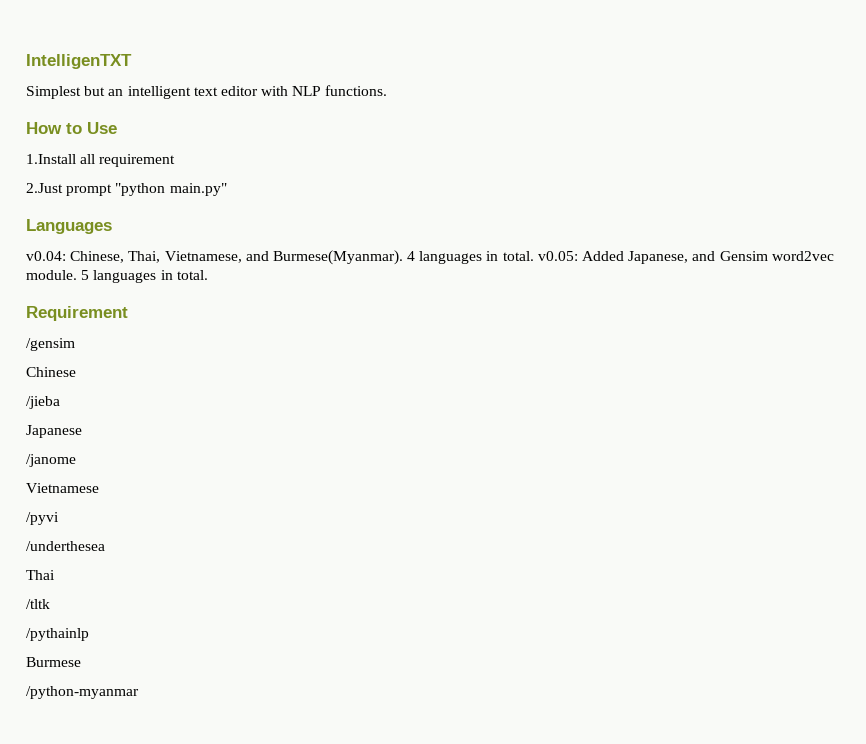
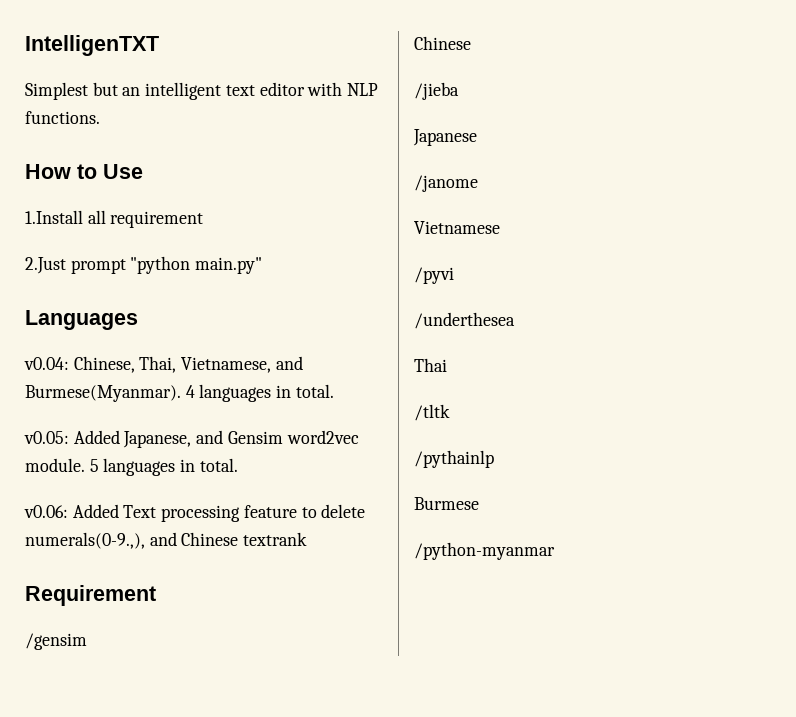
(534, 256) none -> (334, 391) //
(208, 275) none -> [24,504,366,522] [25,532,308,549] // v0.06: Added Text processing feature to delete numerals(0-9.,), and Chinese textrank

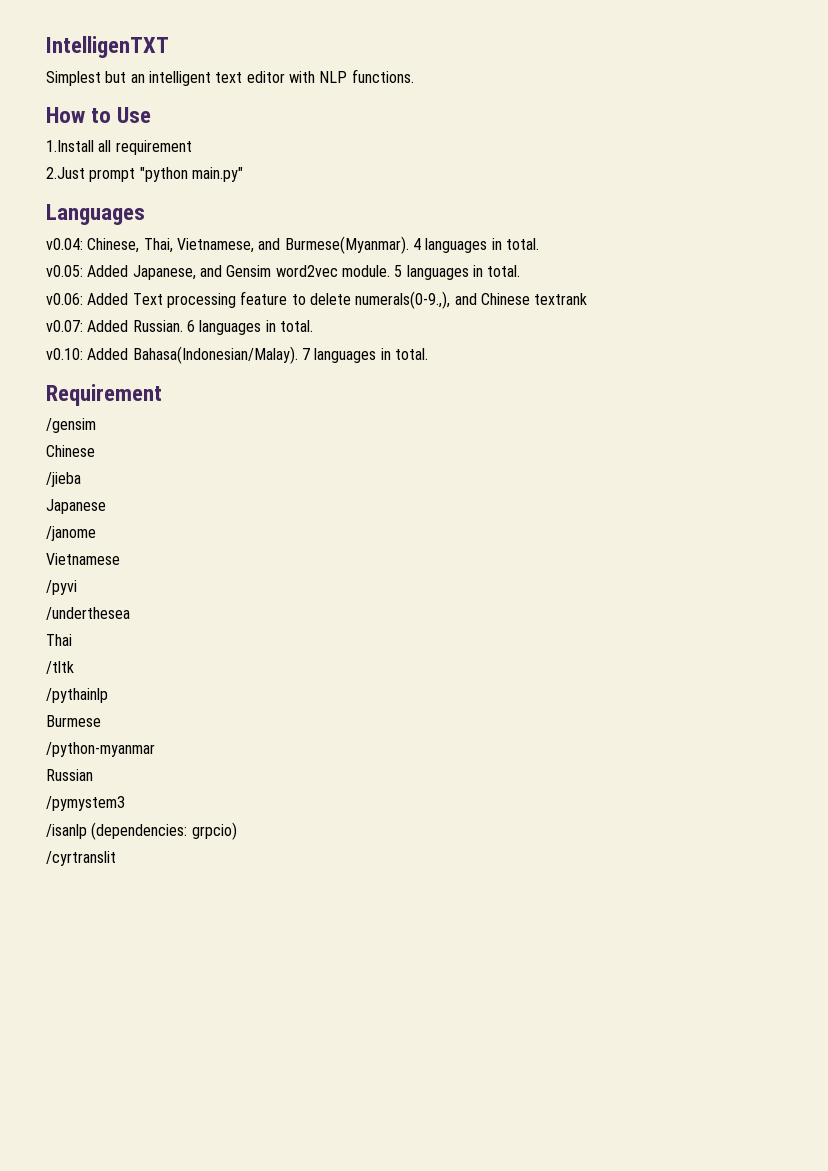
(308, 539) none -> [46,320,313,335] [46,346,428,364] // v0.07: Added Russian. 6 languages in total. // v0.10: Added Bahasa(Indonesian/Malay). 7 languages in total.
(555, 551) none -> [46,769,93,781] [46,796,125,811] [46,822,237,840] [46,851,116,866] // Russian // /pymystem3 // /isanlp (dependencies: grpcio) // /cyrtranslit

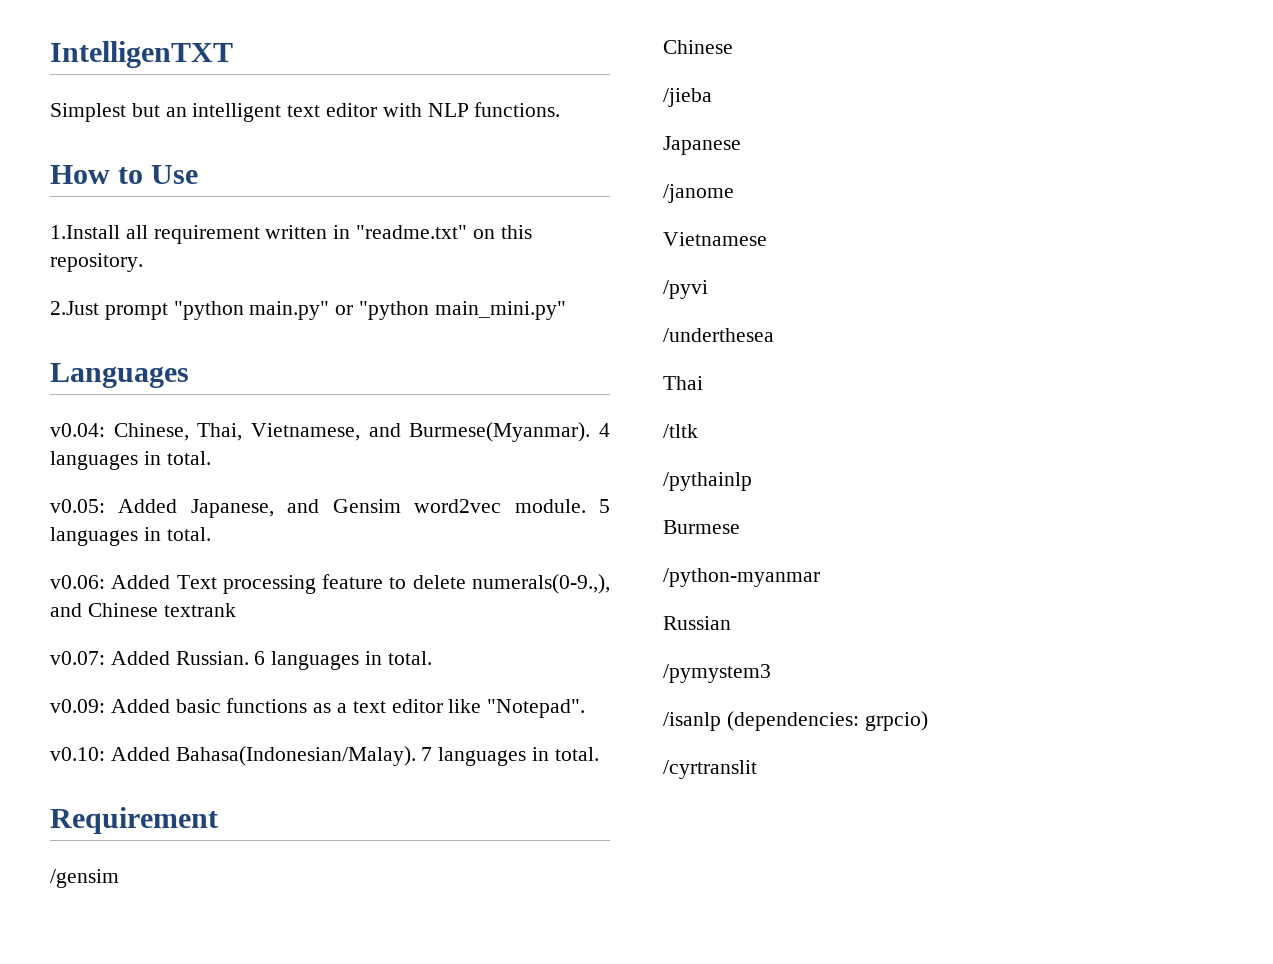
(192, 147) none -> [265,225,532,239] [50,253,143,272] written in "readme.txt" on this repository.
(243, 174) none -> [335,301,566,320] or "python main_mini.py"
(313, 326) none -> [50,698,586,718] // v0.09: Added basic functions as a text editor like "Notepad".

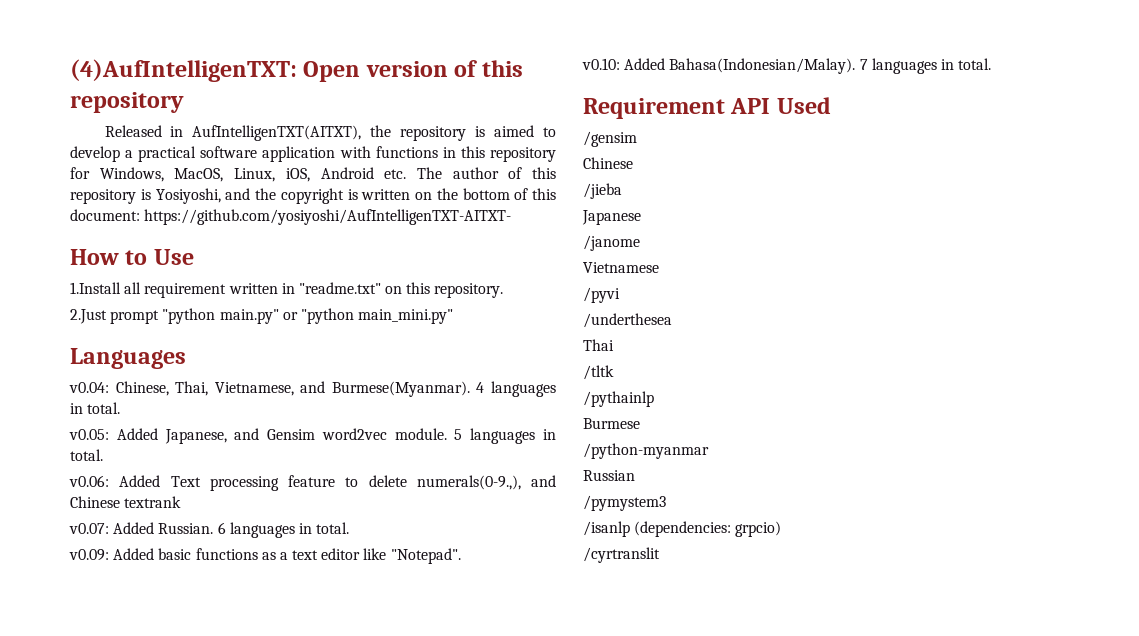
[50,41,233,68] [50,102,561,122] IntelligenTXT // Simplest but an intelligent text editor with NLP functions. -> [70,59,523,82] [70,92,184,113] [104,125,556,141] [70,146,556,162] [70,167,556,182] [70,188,556,204] [70,209,512,225] (4)AufIntelligenTXT: Open version of this repository // Released in AufIntelligenTXT(AITXT), the repository is aimed to develop a practical software application with functions in this repository for Windows, MacOS, Linux, iOS, Android etc. The author of this repository is Yosiyoshi, and the copyright is written on the bottom of this document: https://github.com/yosiyoshi/AufIntelligenTXT-AITXT-
(218, 820) none -> [730,97,831,114] API Used

